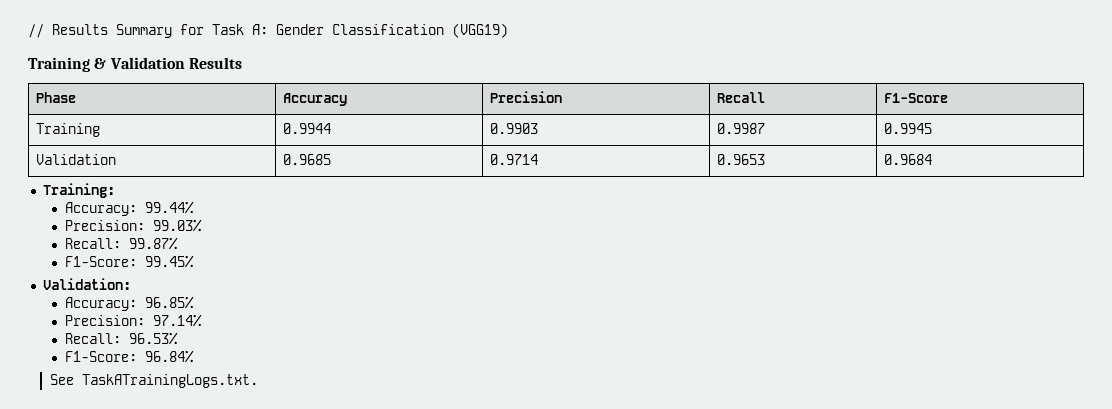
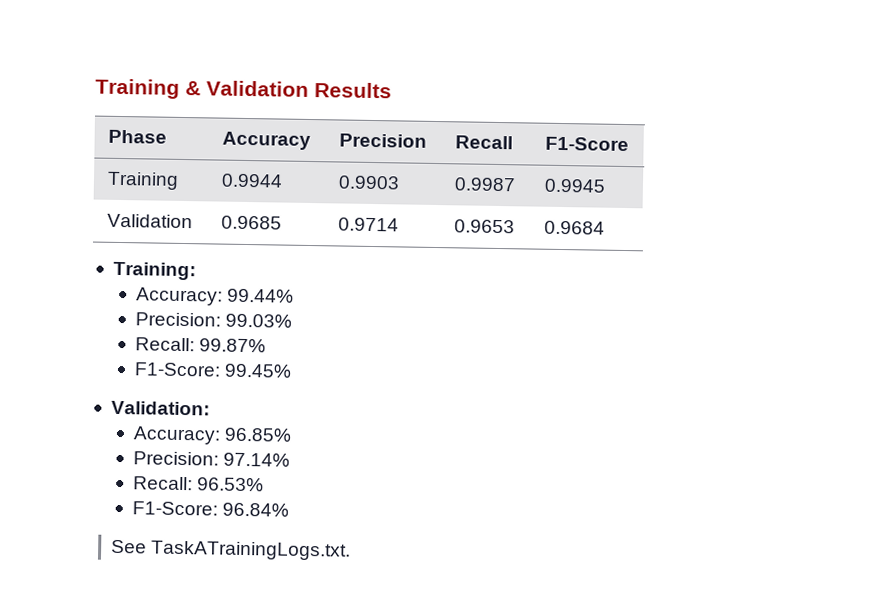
[28,23,508,38] // Results Summary for Task A: Gender Classification (VGG19) // -> (95, 88) none

